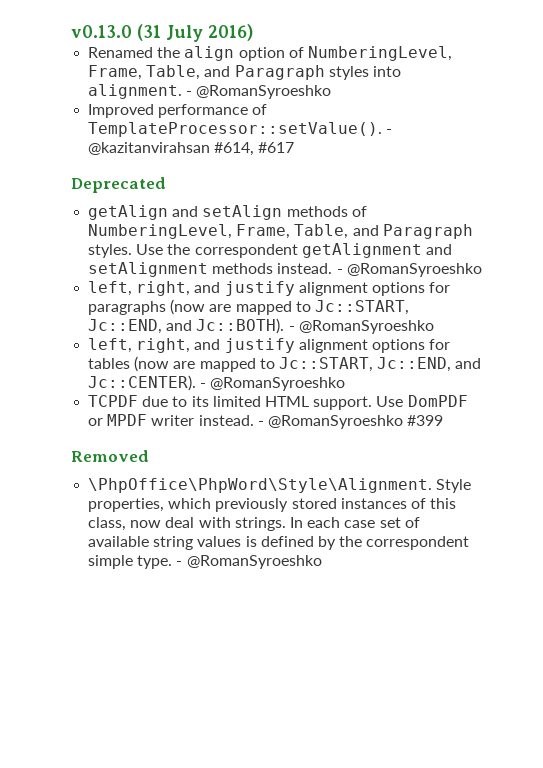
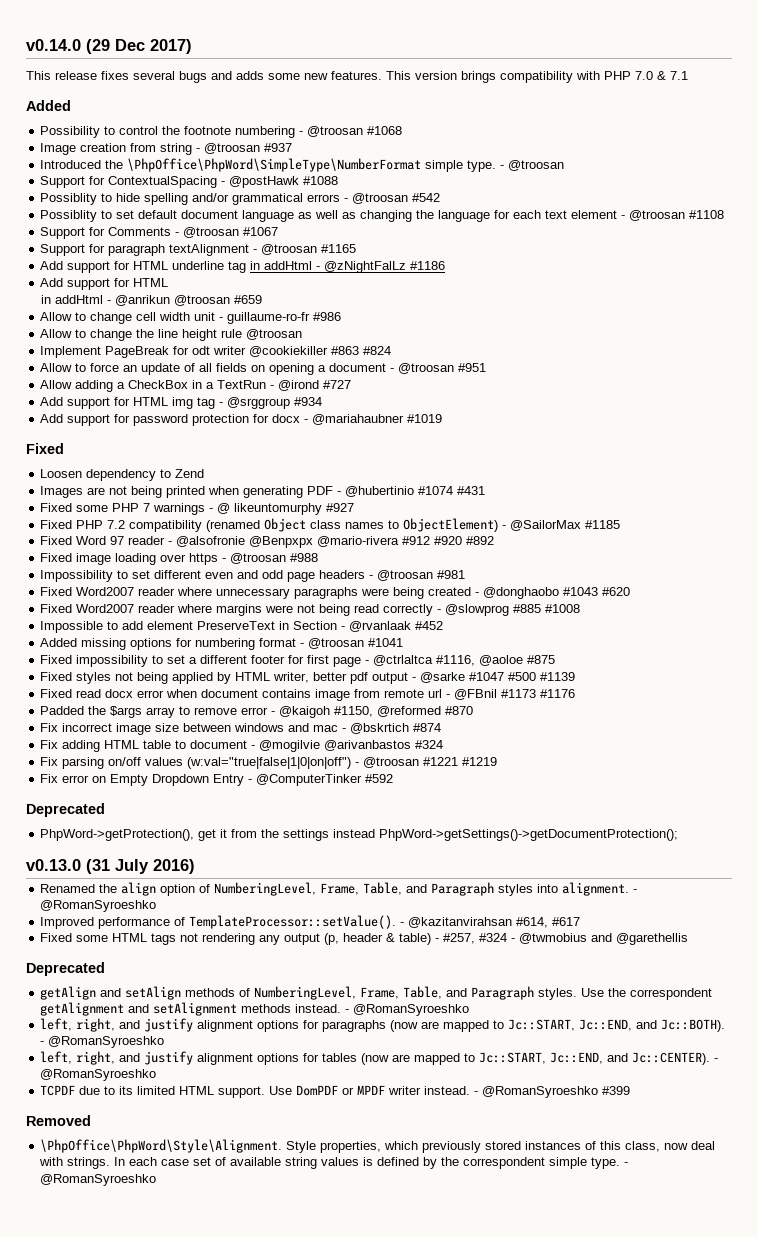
(71, 31) none -> [26,39,192,54] [26,71,688,83] [26,100,71,111] [40,126,403,138] [40,143,293,155] [40,158,565,172] [40,176,339,188] [40,193,441,205] [40,210,725,222] [40,227,279,239] [40,244,357,256] [40,261,446,273] [40,278,169,290] [40,295,262,306] [40,312,342,324] [40,329,303,341] [40,346,392,358] [40,363,487,375] [40,380,352,392] [40,397,323,409] [40,414,443,426] [26,443,64,454] [40,469,205,481] [40,486,486,498] [40,503,355,515] [40,518,621,532] [40,536,495,548] [40,553,319,565] [40,570,466,582] [40,587,631,599] [40,604,581,616] [40,621,444,633] [40,638,404,650] [40,655,556,667] [40,672,576,684] [40,689,576,701] [40,706,474,718] [40,723,442,735] [40,740,444,752] [40,757,498,769] [40,774,394,786] [26,803,105,817] [40,829,679,841] v0.14.0 (29 Dec 2017) // This release fixes several bugs and adds some new features. This version brings compatibility with PHP 7.0 & 7.1 // Added // Possibility to control the footnote numbering - @troosan #1068 // Image creation from string - @troosan #937 // Introduced the \PhpOffice\PhpWord\SimpleType\NumberFormat simple type. - @troosan // Support for ContextualSpacing - @postHawk #1088 // Possiblity to hide spelling and/or grammatical errors - @troosan #542 // Possiblity to set default document language as well as changing the language for each text element - @troosan #1108 // Support for Comments - @troosan #1067 // Support for paragraph textAlignment - @troosan #1165 // Add support for HTML underline tag in addHtml - @zNightFalLz #1186 // Add support for HTML // in addHtml - @anrikun @troosan #659 // Allow to change cell width unit - guillaume-ro-fr #986 // Allow to change the line height rule @troosan // Implement PageBreak for odt writer @cookiekiller #863 #824 // Allow to force an update of all fields on opening a document - @troosan #951 // Allow adding a CheckBox in a TextRun - @irond #727 // Add support for HTML img tag - @srggroup #934 // Add support for password protection for docx - @mariahaubner #1019 // Fixed // Loosen dependency to Zend // Images are not being printed when generating PDF - @hubertinio #1074 #431 // Fixed some PHP 7 warnings - @ likeuntomurphy #927 // Fixed PHP 7.2 compatibility (renamed Object class names to ObjectElement) - @SailorMax #1185 // Fixed Word 97 reader - @alsofronie @Benpxpx @mario-rivera #912 #920 #892 // Fixed image loading over https - @troosan #988 // Impossibility to set different even and odd page headers - @troosan #981 // Fixed Word2007 reader where unnecessary paragraphs were being created - @donghaobo #1043 #620 // Fixed Word2007 reader where margins were not being read correctly - @slowprog #885 #1008 // Impossible to add element PreserveText in Section - @rvanlaak #452 // Added missing options for numbering format - @troosan #1041 // Fixed impossibility to set a different footer for first page - @ctrlaltca #1116, @aoloe #875 // Fixed styles not being applied by HTML writer, better pdf output - @sarke #1047 #500 #1139 // Fixed read docx error when document contains image from remote url - @FBnil #1173 #1176 // Padded the $args array to remove error - @kaigoh #1150, @reformed #870 // Fix incorrect image size between windows and mac - @bskrtich #874 // Fix adding HTML table to document - @mogilvie @arivanbastos #324 // Fix parsing on/off values (w:val="true|false|1|0|on|off") - @troosan #1221 #1219 // Fix error on Empty Dropdown Entry - @ComputerTinker #592 // Deprecated // PhpWord->getProtection(), get it from the settings instead PhpWord->getSettings()->getDocumentProtection(); //
(295, 147) none -> [40,933,689,945] // Fixed some HTML tags not rendering any output (p, header & table) - #257, #324 - @twmobius and @garethellis

